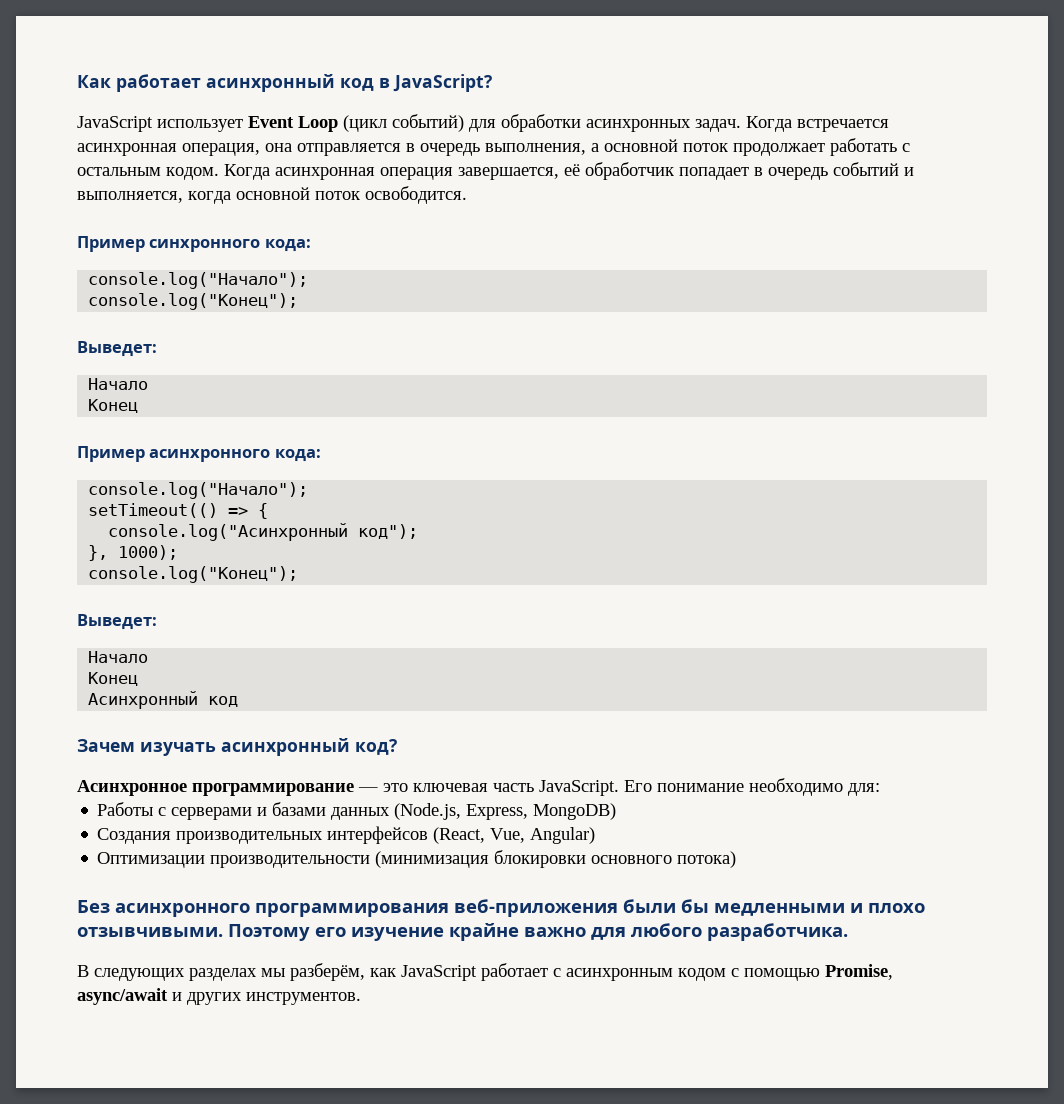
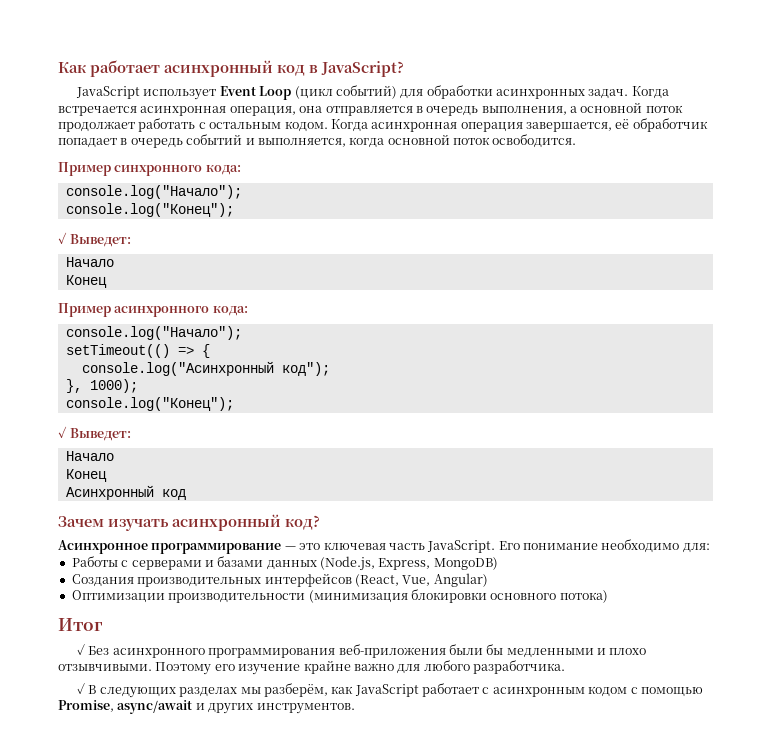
(299, 301) none -> [58,232,67,244] ✓
(299, 574) none -> [58,426,67,438] ✓
(737, 859) none -> [58,618,103,631] [76,644,85,655] Итог // ✓
(848, 932) none -> [76,683,85,694] ✓

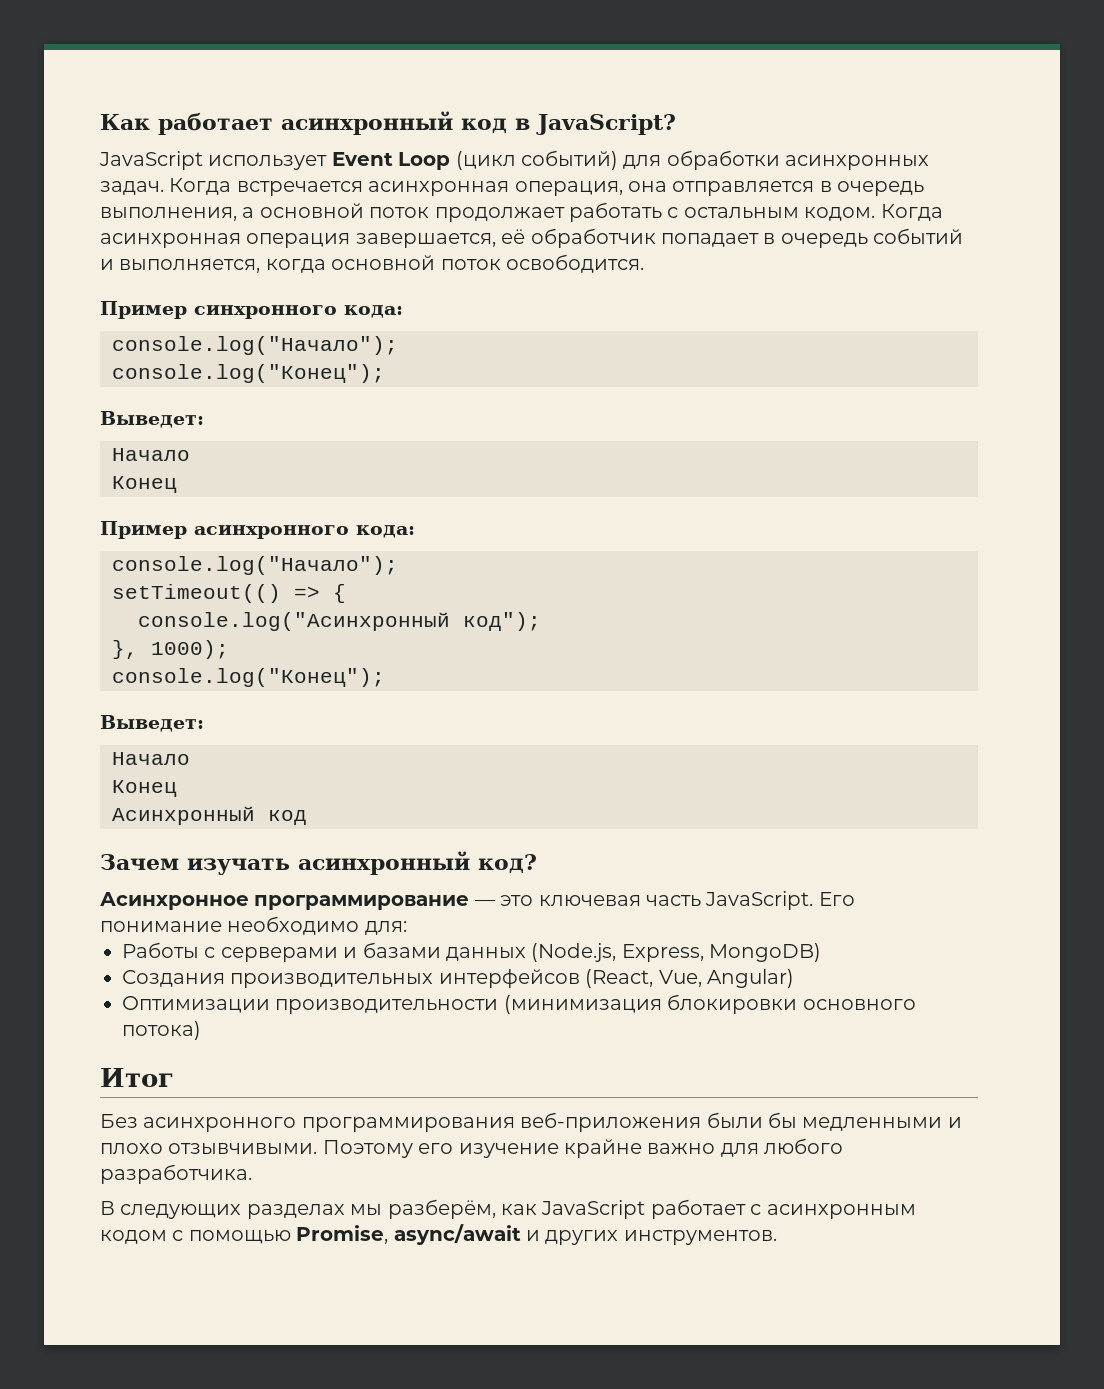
[58,232,67,244] ✓ -> (385, 373) none
[58,426,67,438] ✓ -> (385, 677) none
[76,644,85,655] ✓ -> (174, 1077) none
[76,683,85,694] ✓ -> (252, 1174) none

